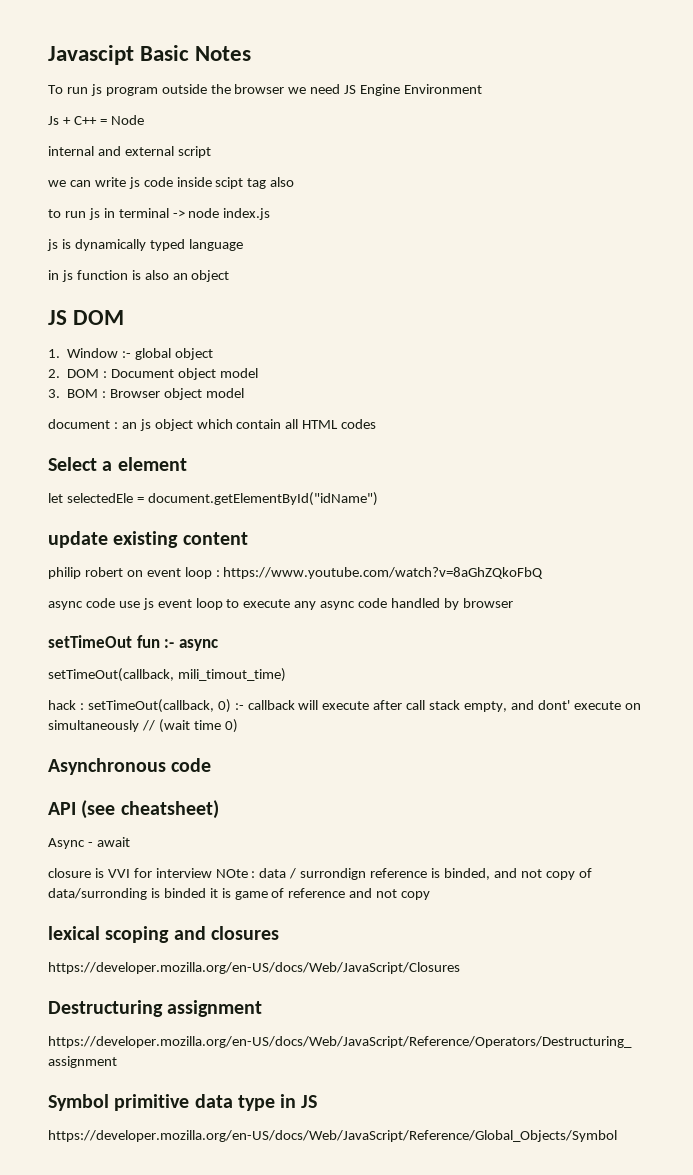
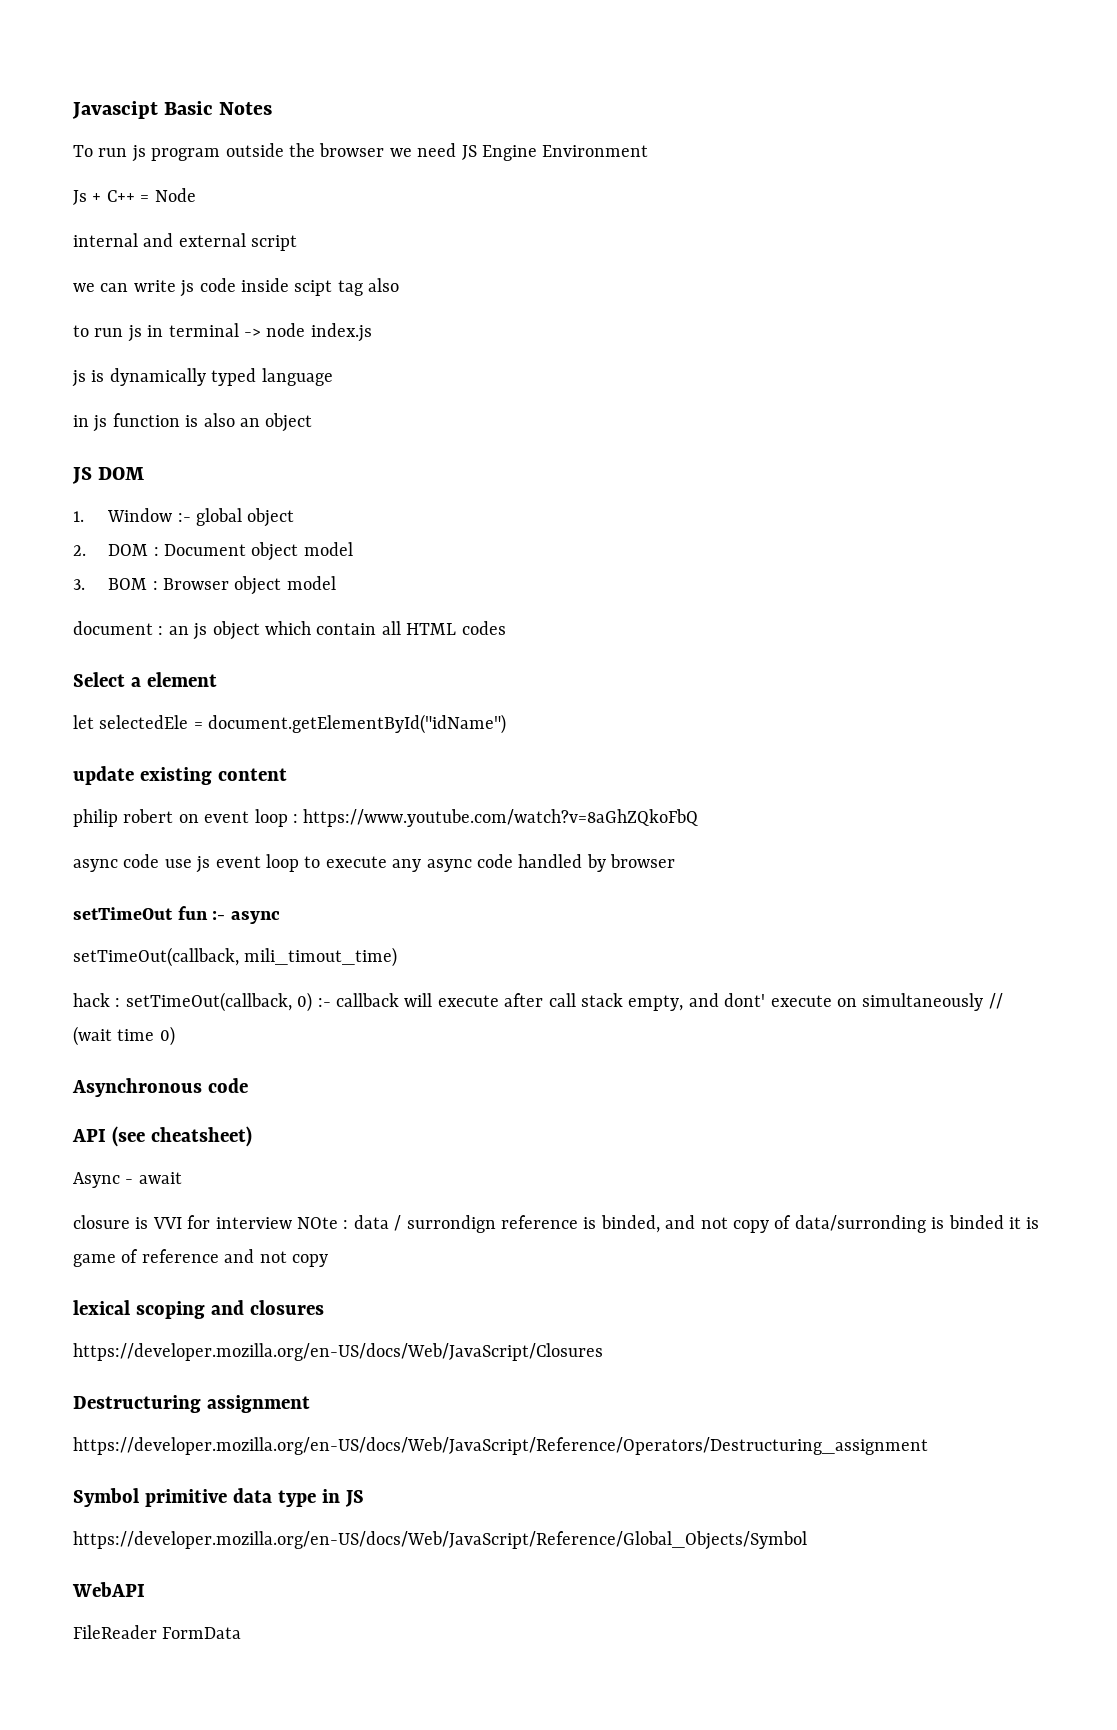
(617, 1136) none -> [72,1582,145,1597] [73,1625,242,1639] // WebAPI // FileReader FormData

